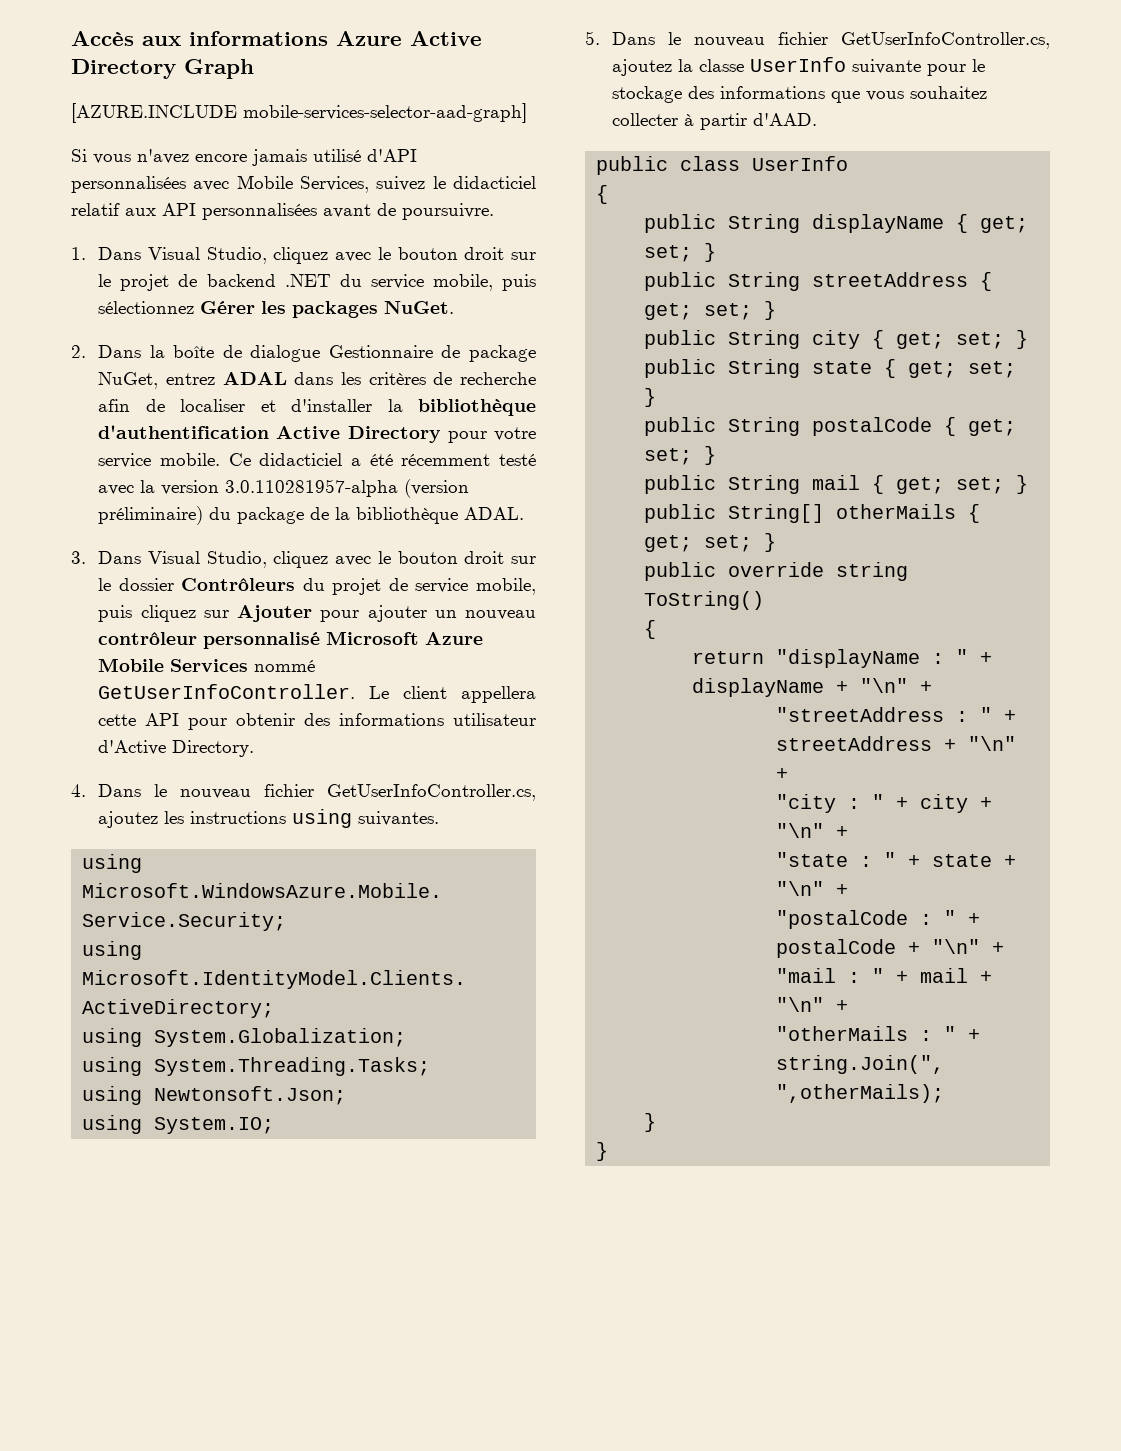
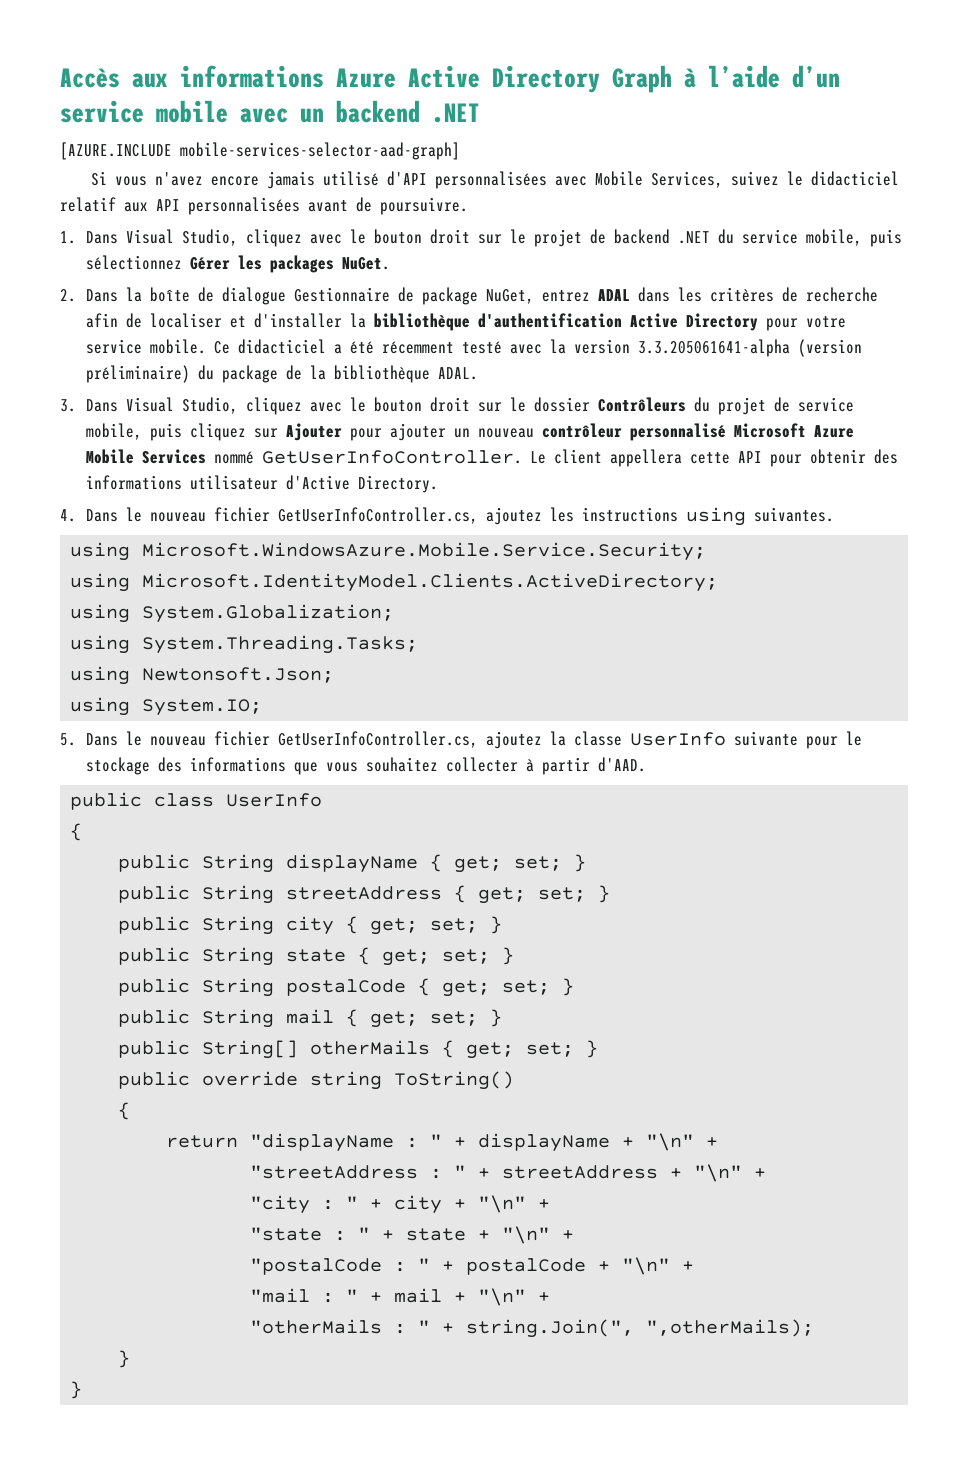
(254, 69) none -> [684,65,840,88] [60,100,480,123] à l’aide d’un service mobile avec un backend .NET
[225,479,399,497] 3.0.110281957-alpha -> [638,339,791,357] 3.3.205061641-alpha

